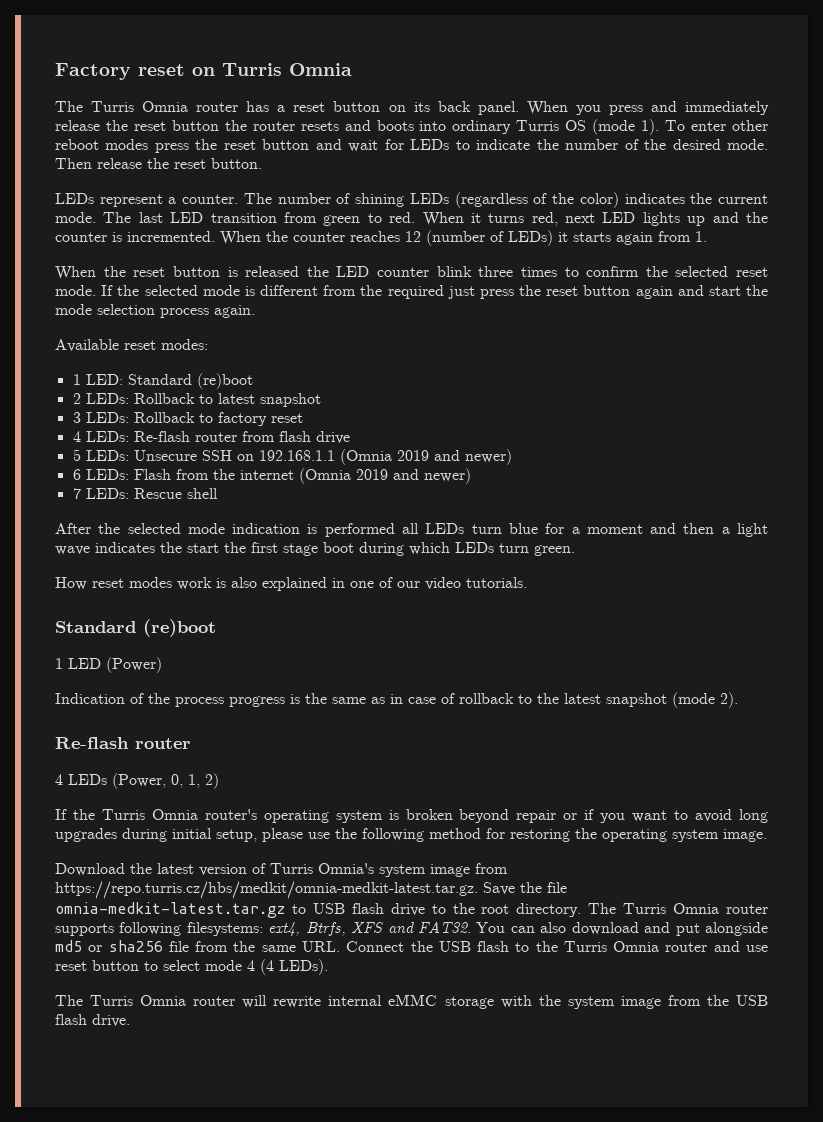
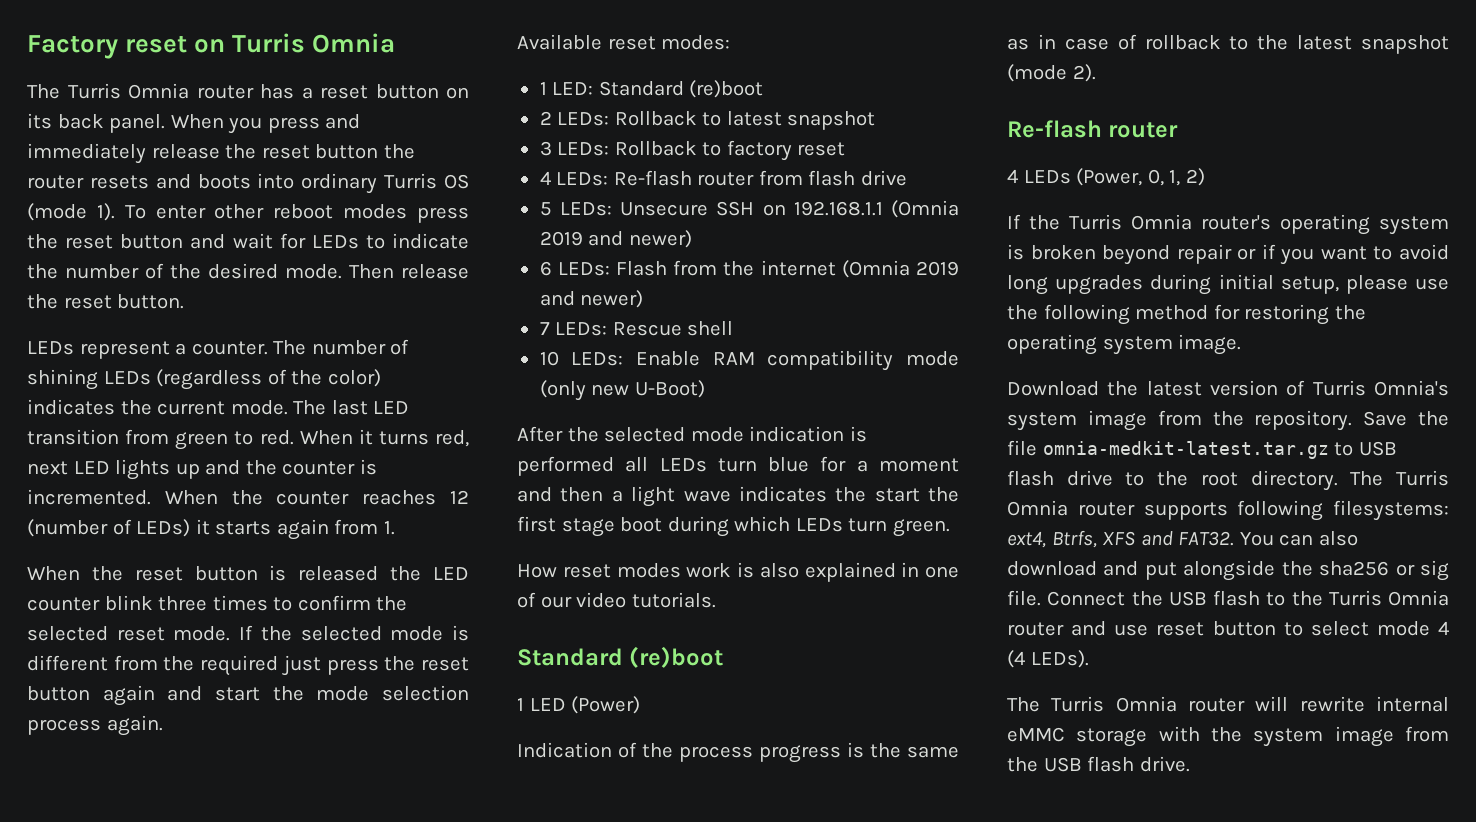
(218, 493) none -> [539,350,959,371] [539,380,705,401] // 10 LEDs: Enable RAM compatibility mode (only new U-Boot)
[55,881,478,899] https://repo.turris.cz/hbs/medkit/omnia-medkit-latest.tar.gz. -> [1212,410,1353,431] the repository.
[55,940,340,952] md5 or sha256 file from the same URL. -> [1281,560,1449,581] [1007,590,1041,606] the sha256 or sig file.

